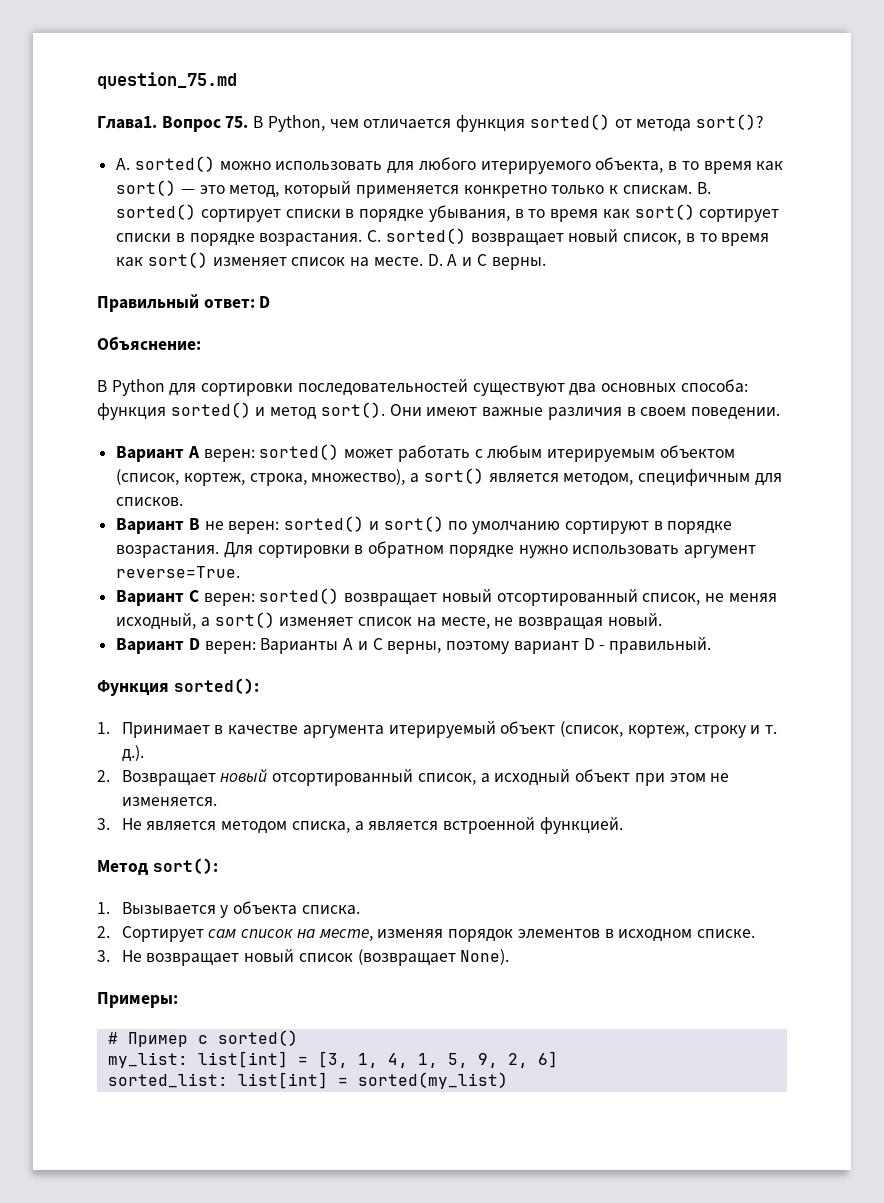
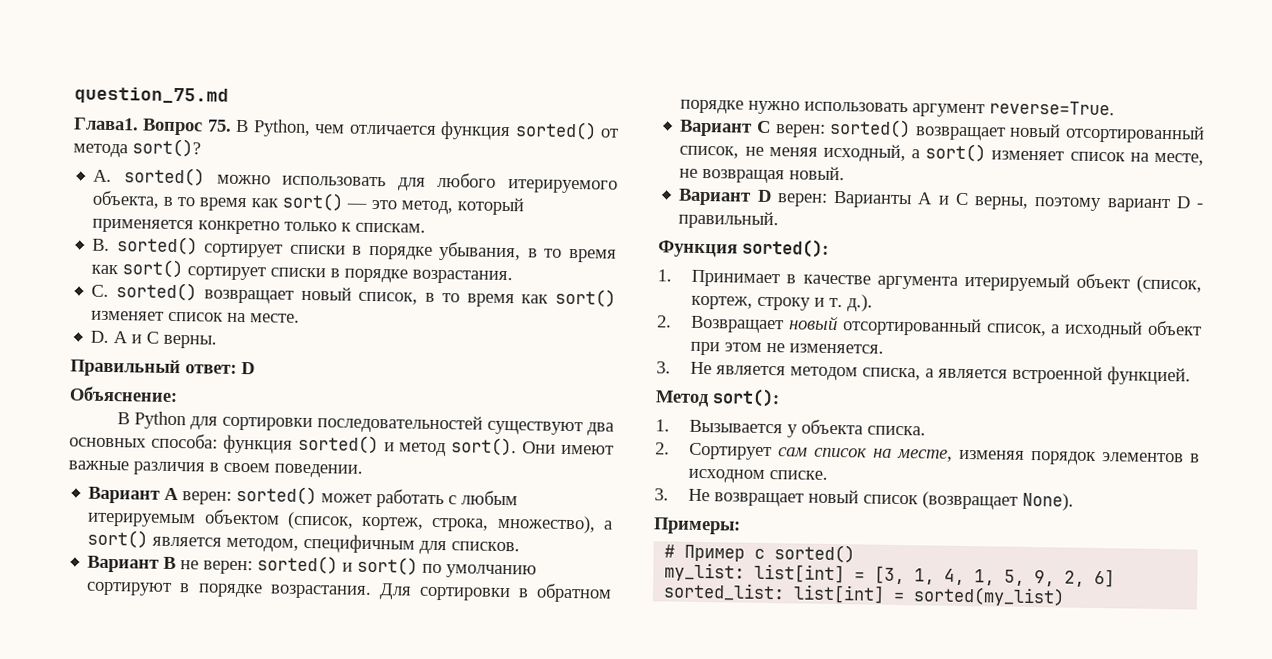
(692, 190) none -> (427, 227) //
(363, 239) none -> (514, 277) //
(423, 261) none -> (301, 318) //

